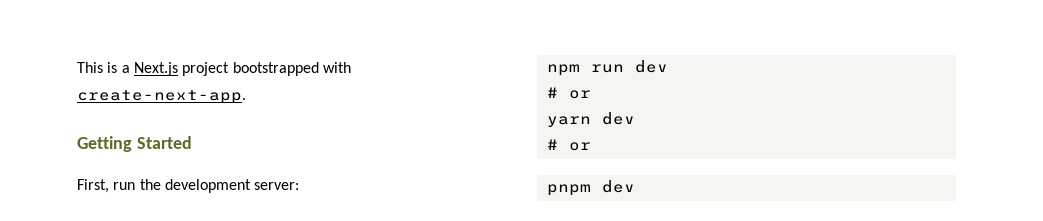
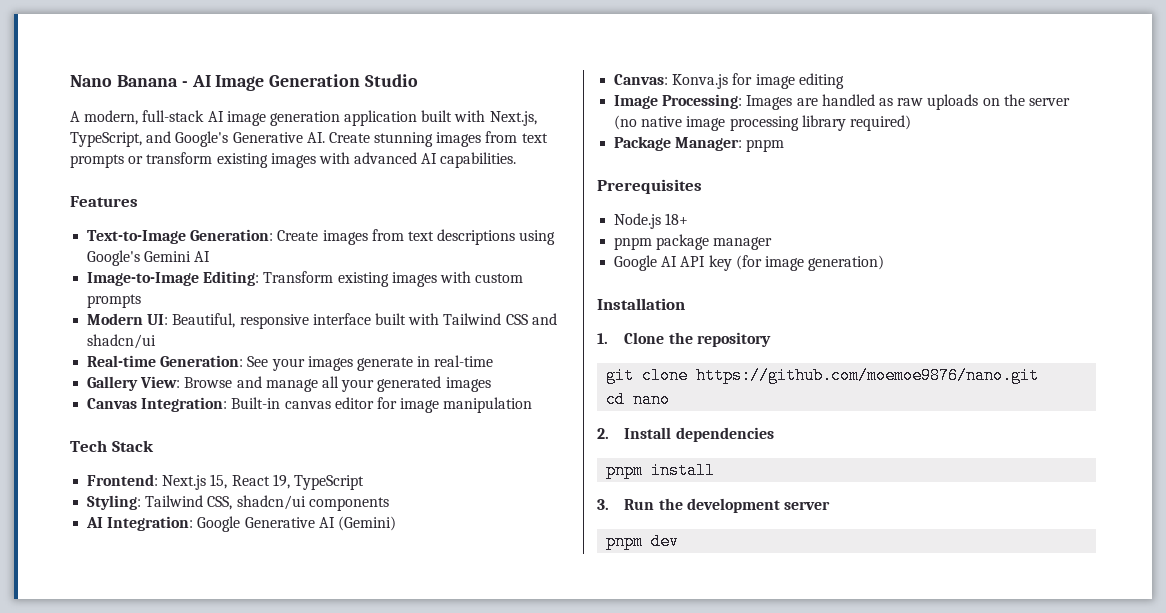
[77,62,351,76] [77,90,246,104] [77,136,192,152] [77,179,300,193] [546,60,668,76] [546,87,591,99] [546,112,635,127] [546,139,591,151] This is a Next.js project bootstrapped with create-next-app. // Getting Started // First, run the development server: // npm run dev // # or // yarn dev // # or -> [70,74,419,91] [70,110,537,126] [70,131,548,147] [70,152,517,168] [70,196,138,207] [87,229,556,245] [87,250,211,266] [87,271,524,287] [87,294,142,308] [87,313,557,329] [87,334,157,349] [87,355,494,371] [87,376,491,392] [87,397,533,413] [70,440,154,452] [87,474,364,490] [87,495,389,511] [86,516,396,532] [614,73,844,89] [614,94,1070,110] [614,115,911,131] [614,136,785,152] [597,179,702,194] [614,213,689,229] [614,234,773,250] [614,255,885,271] [597,298,685,310] [597,332,771,347] [606,367,1040,384] [606,391,671,408] [597,427,774,442] [606,462,716,479] [597,498,830,513] Nano Banana - AI Image Generation Studio // A modern, full-stack AI image generation application built with Next.js, TypeScript, and Google's Generative AI. Create stunning images from text prompts or transform existing images with advanced AI capabilities. // Features // Text-to-Image Generation: Create images from text descriptions using Google's Gemini AI // Image-to-Image Editing: Transform existing images with custom prompts // Modern UI: Beautiful, responsive interface built with Tailwind CSS and shadcn/ui // Real-time Generation: See your images generate in real-time // Gallery View: Browse and manage all your generated images // Canvas Integration: Built-in canvas editor for image manipulation // Tech Stack // Frontend: Next.js 15, React 19, TypeScript // Styling: Tailwind CSS, shadcn/ui components // AI Integration: Google Generative AI (Gemini) // Canvas: Konva.js for image editing // Image Processing: Images are handled as raw uploads on the server (no native image processing library required) // Package Manager: pnpm // Prerequisites // Node.js 18+ // pnpm package manager // Google AI API key (for image generation) // Installation // 1. Clone the repository // git clone https://github.com/moemoe9876/nano.git // cd nano // 2. Install dependencies // pnpm install // 3. Run the development server

